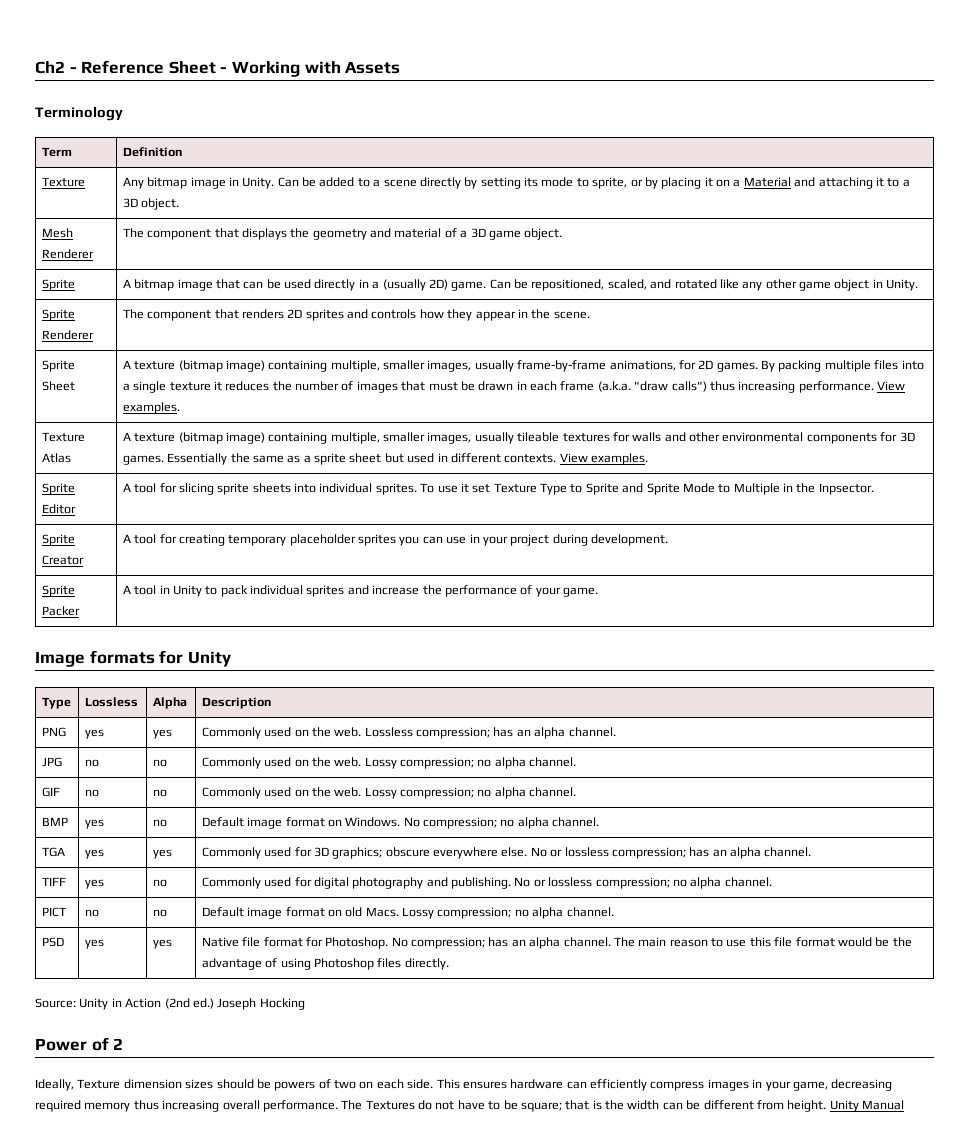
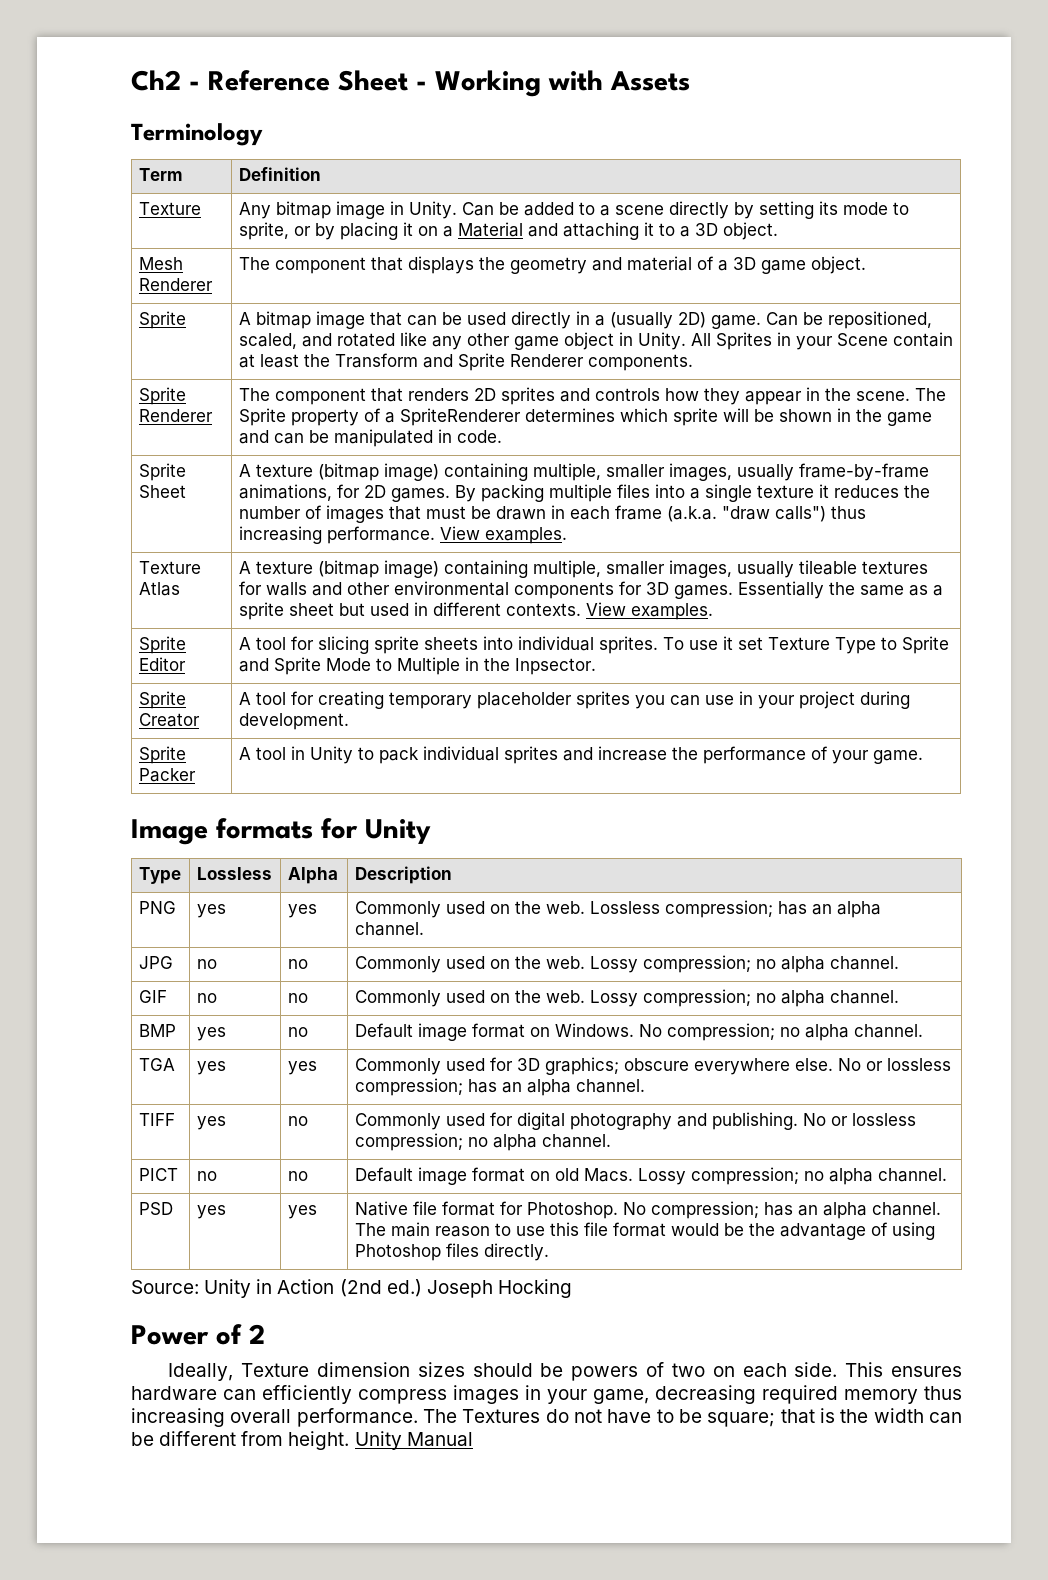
(919, 285) none -> [690,332,953,350] [238,353,693,371] All Sprites in your Scene contain at least the Transform and Sprite Renderer components.
(590, 315) none -> [914,388,946,401] [238,408,932,426] [238,429,502,447] The Sprite property of a SpriteRenderer determines which sprite will be shown in the game and can be manipulated in code.

